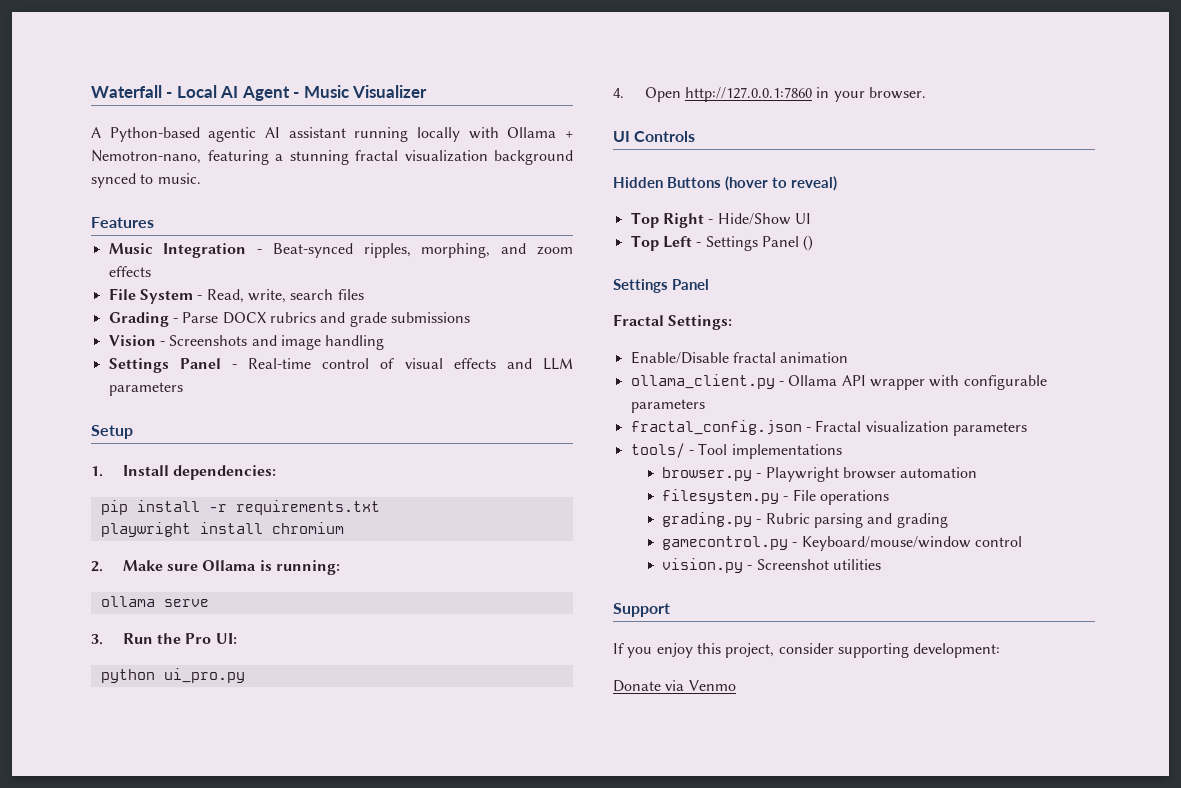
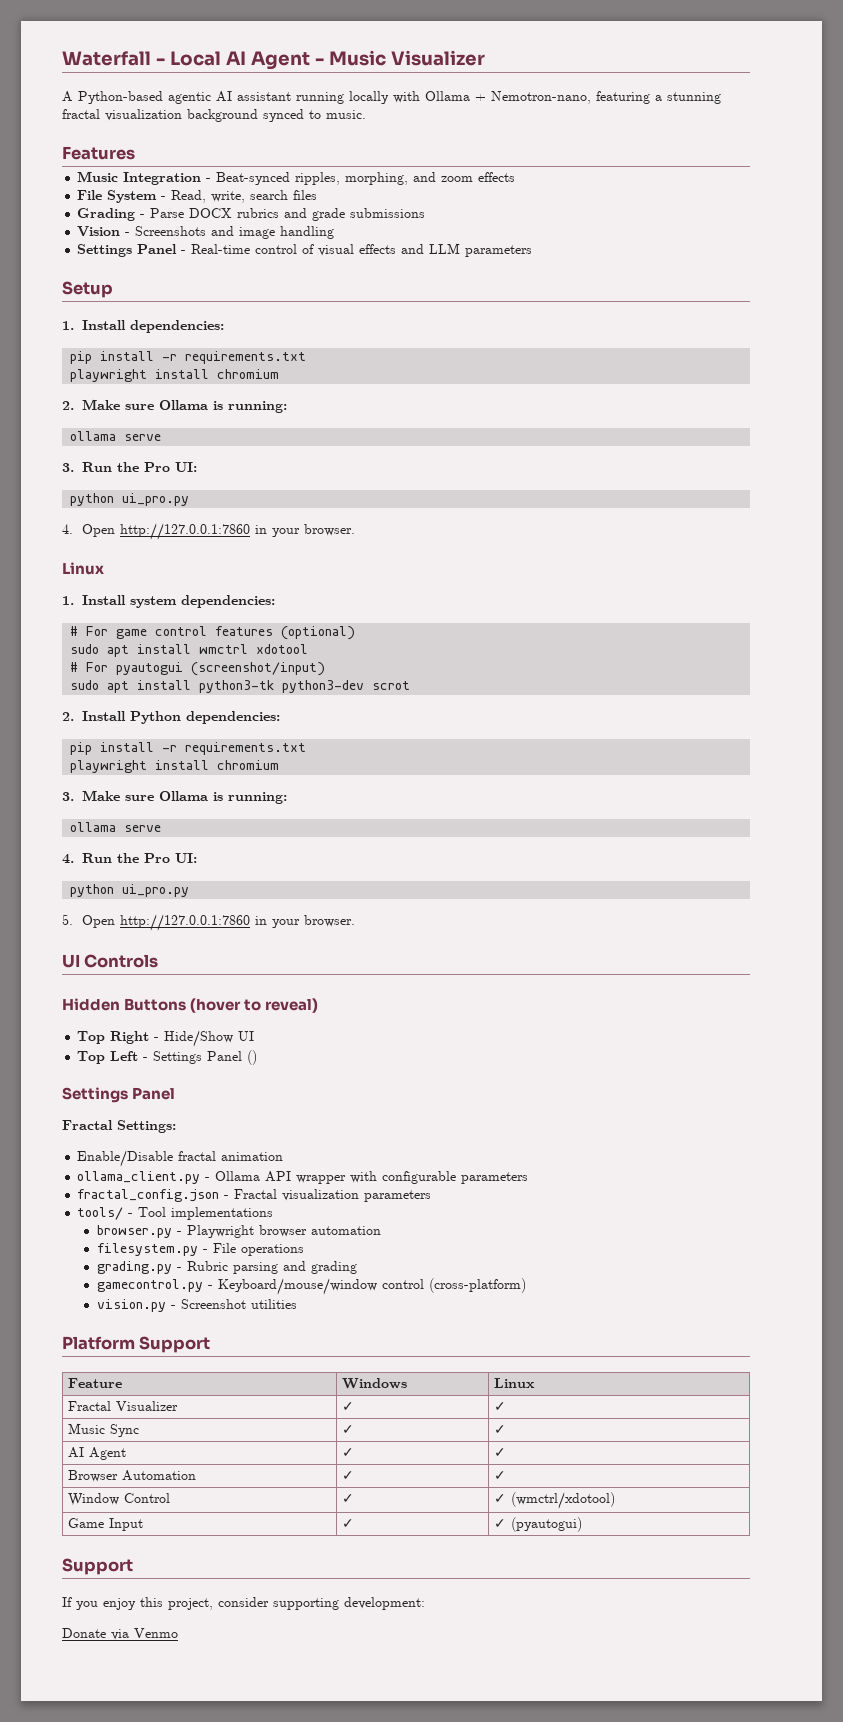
(926, 93) none -> [62,562,104,575] [62,595,275,608] [70,626,356,640] [70,644,309,657] [70,662,326,676] [70,680,411,693] [62,711,280,724] [70,742,307,755] [70,760,280,773] [62,790,287,804] [70,822,162,832] [62,853,197,864] [70,884,190,897] [62,914,355,931] // Linux // 1. Install system dependencies: // # For game control features (optional) // sudo apt install wmctrl xdotool // # For pyautogui (screenshot/input) // sudo apt install python3-tk python3-dev scrot // 2. Install Python dependencies: // pip install -r requirements.txt // playwright install chromium // 3. Make sure Ollama is running: // ollama serve // 4. Run the Pro UI: // python ui_pro.py // 5. Open http://127.0.0.1:7860 in your browser.
(1023, 541) none -> [429,1278,527,1293] (cross-platform)
(882, 564) none -> [62,1336,211,1353] [68,1378,123,1388] [342,1378,408,1389] [494,1378,536,1388] [68,1401,179,1411] [342,1402,355,1411] [494,1402,507,1411] [68,1423,140,1437] [342,1425,355,1434] [494,1425,507,1434] [68,1447,127,1460] [342,1448,355,1457] [494,1448,507,1457] [68,1470,197,1482] [342,1471,355,1480] [494,1471,507,1480] [68,1493,171,1506] [342,1494,355,1503] [494,1492,616,1509] [68,1518,144,1531] [342,1519,355,1528] [494,1517,583,1532] // Platform Support // Feature | Windows | Linux // Fractal Visualizer | ✓ | ✓ // Music Sync | ✓ | ✓ // AI Agent | ✓ | ✓ // Browser Automation | ✓ | ✓ // Window Control | ✓ | ✓ (wmctrl/xdotool) // Game Input | ✓ | ✓ (pyautogui)

